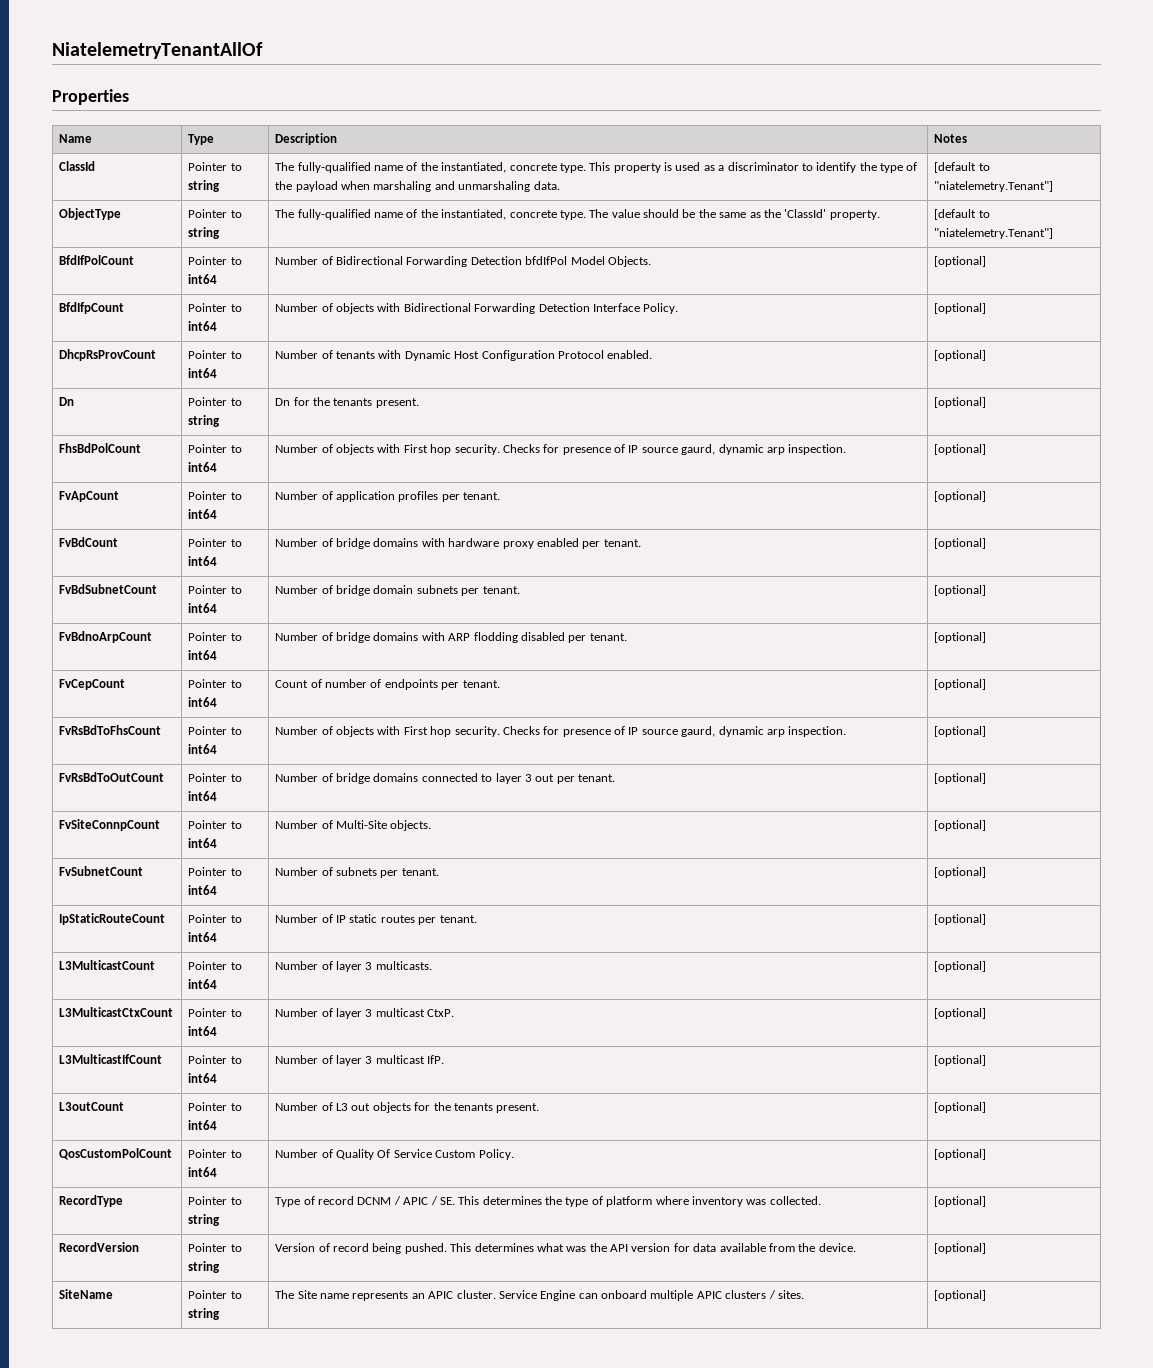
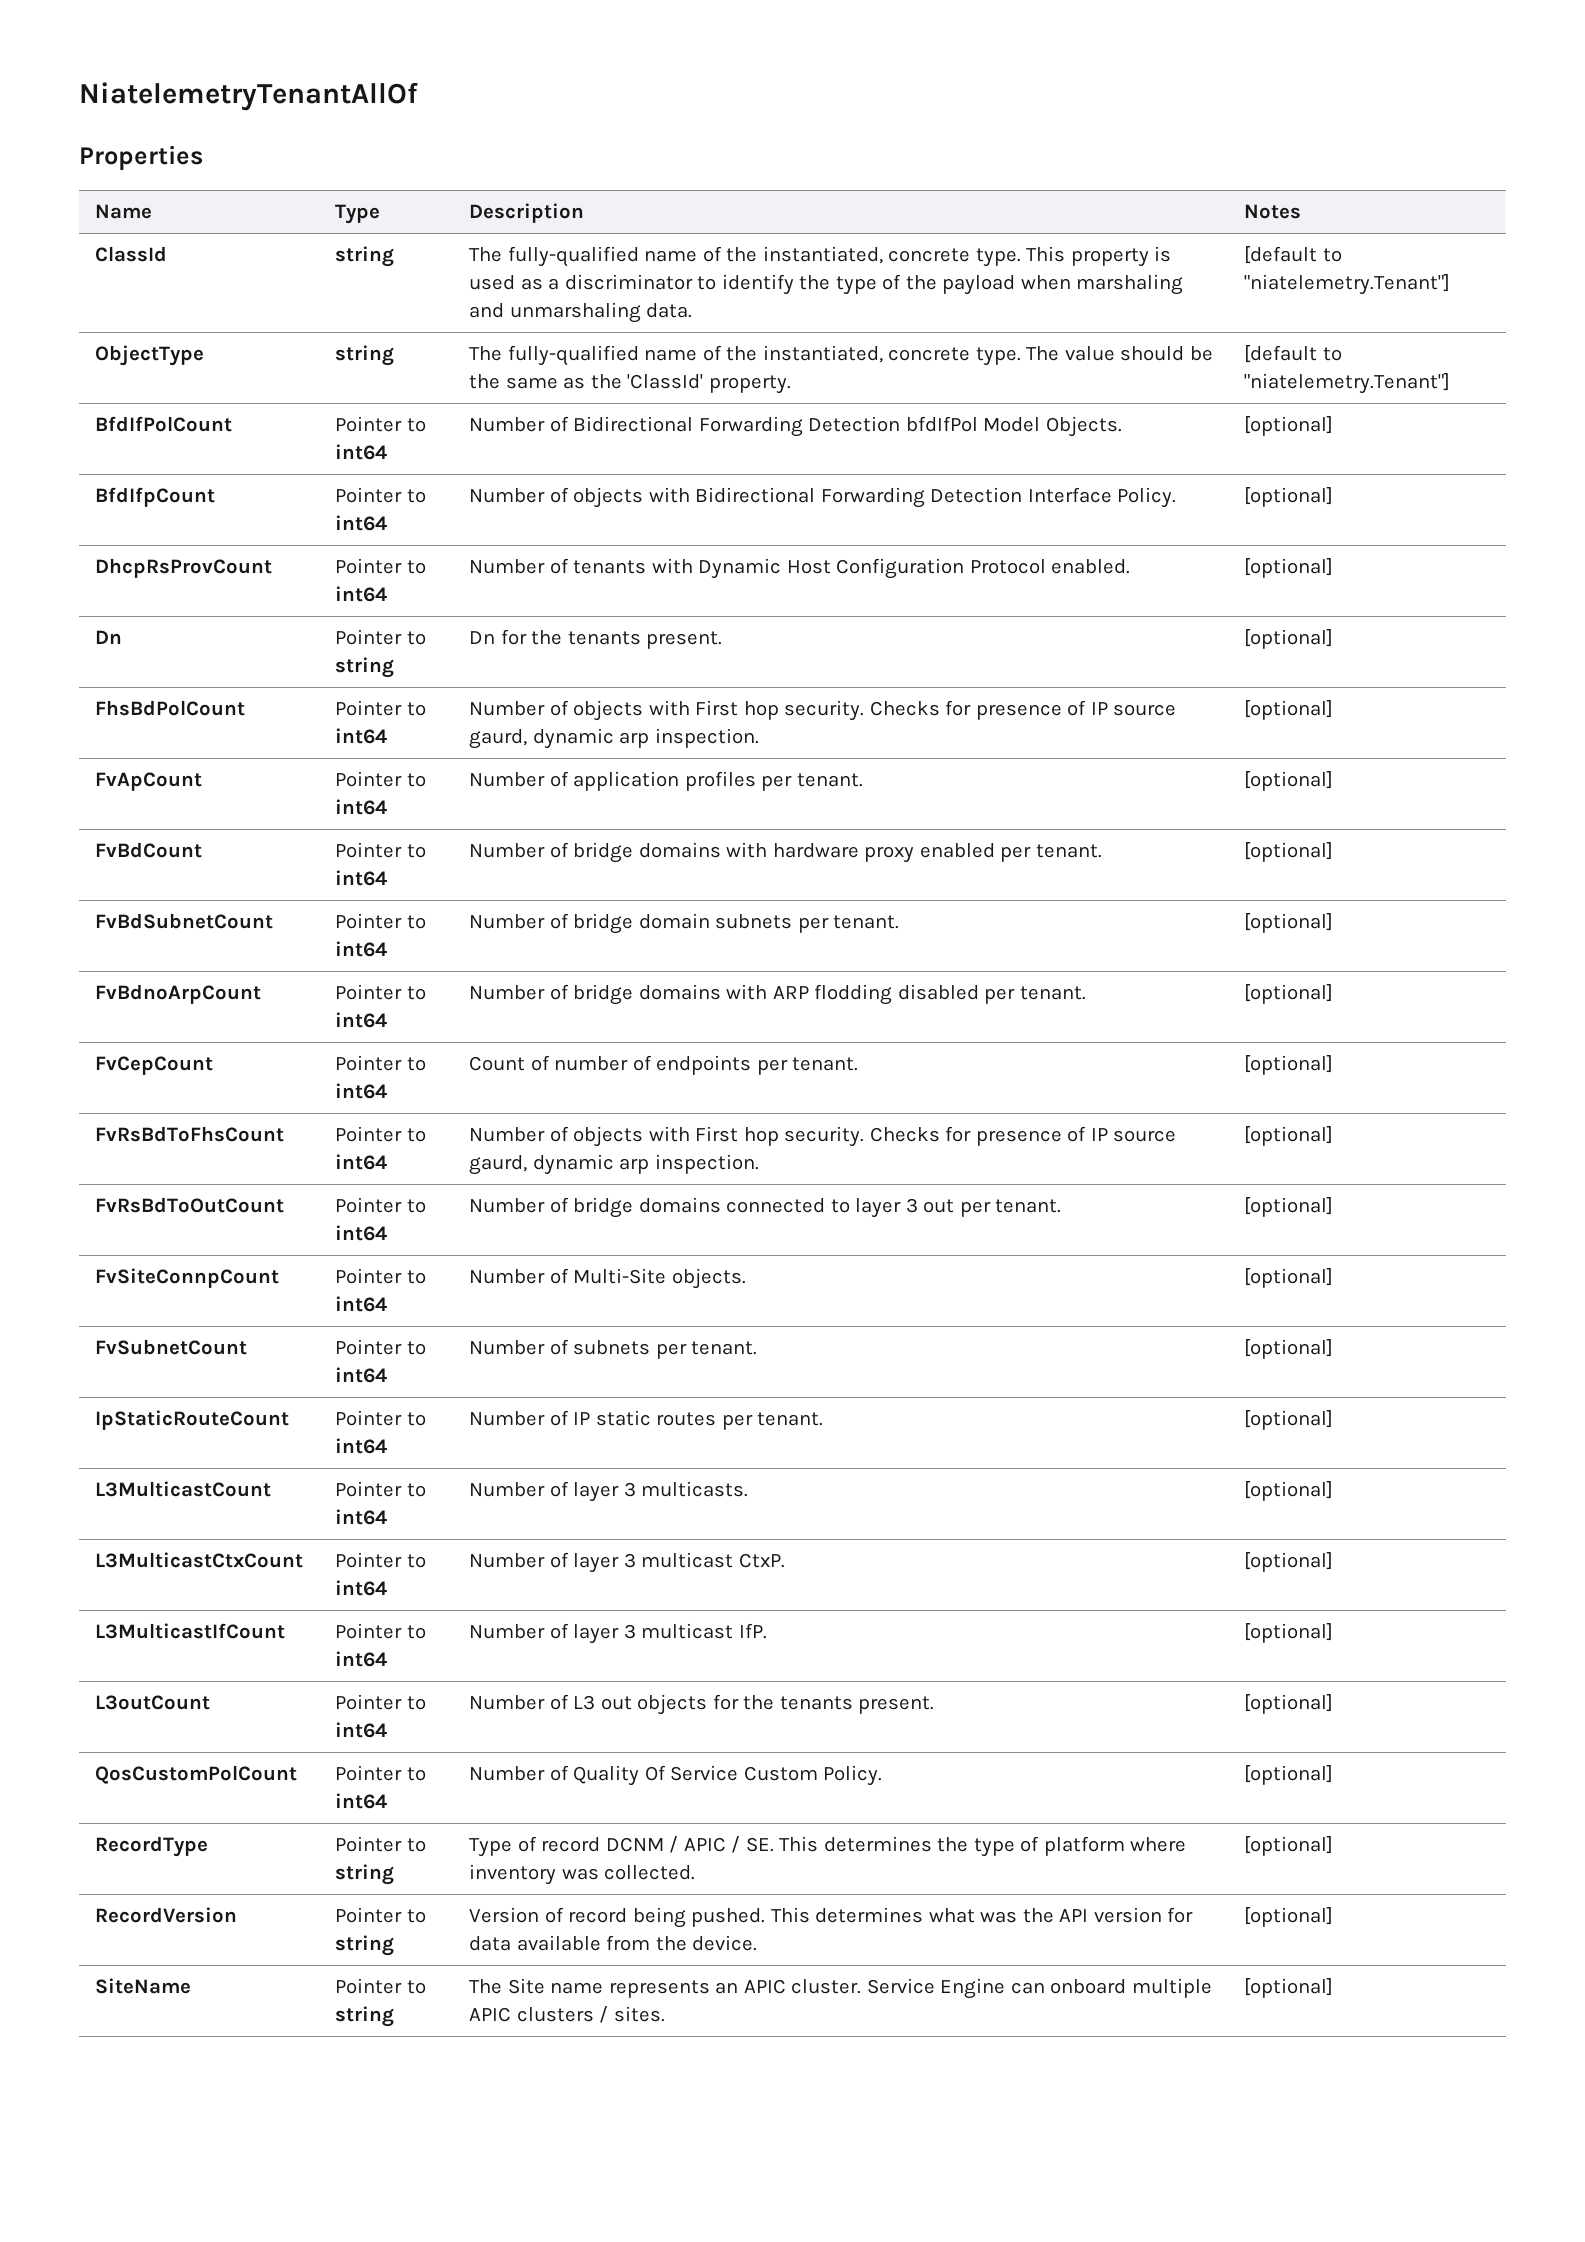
[188,162,242,171] Pointer to -> (167, 254) none
[188,209,242,218] Pointer to -> (204, 355) none

